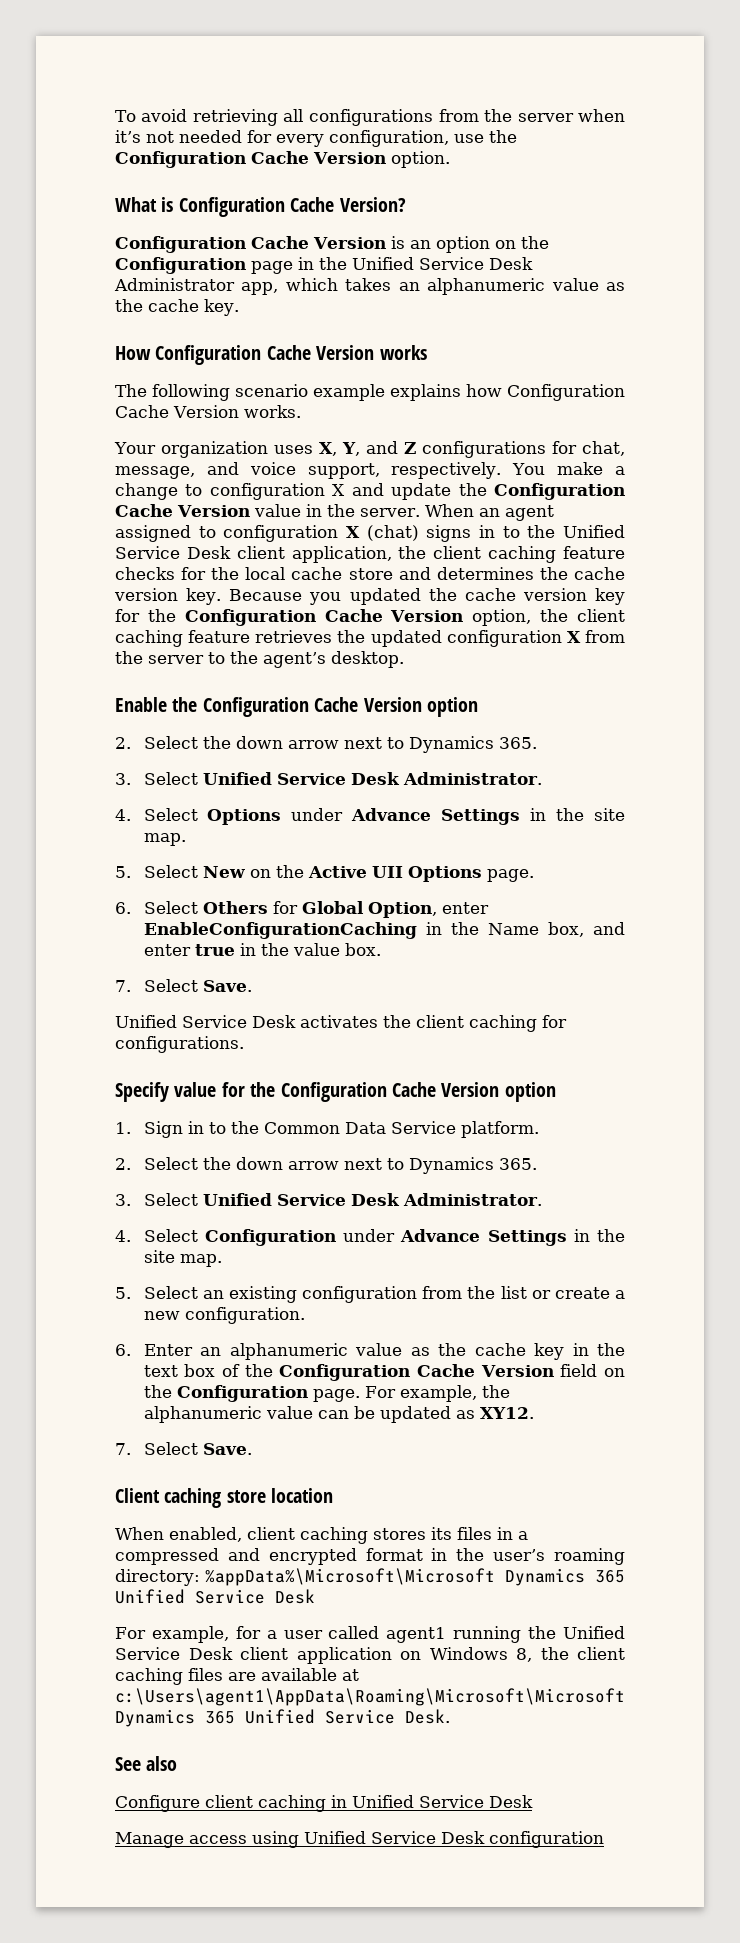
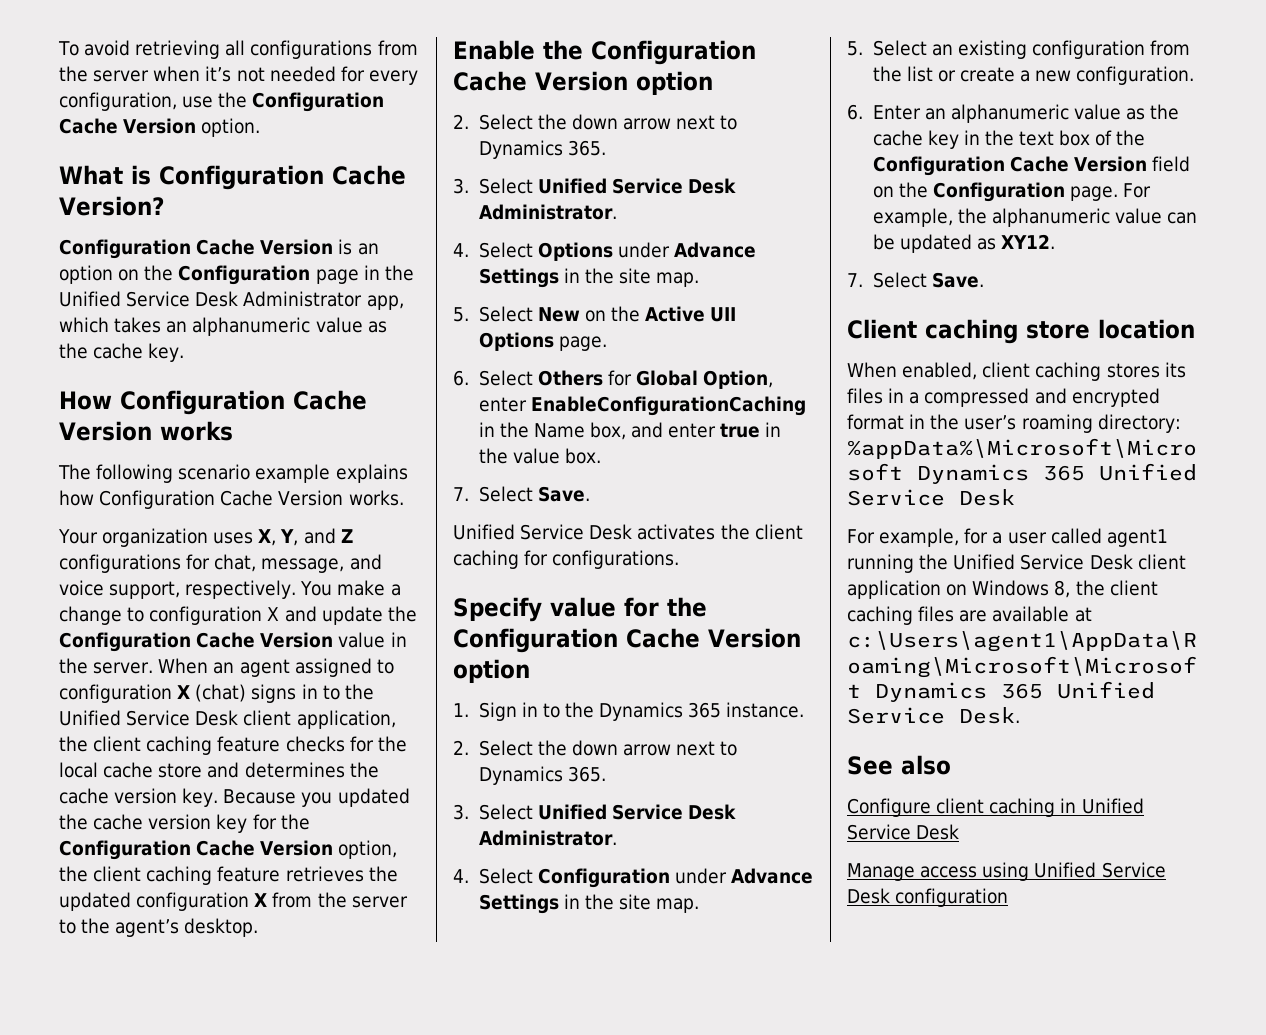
[263,1121,539,1138] Common Data Service platform. -> [599,702,805,721] Dynamics 365 instance.

